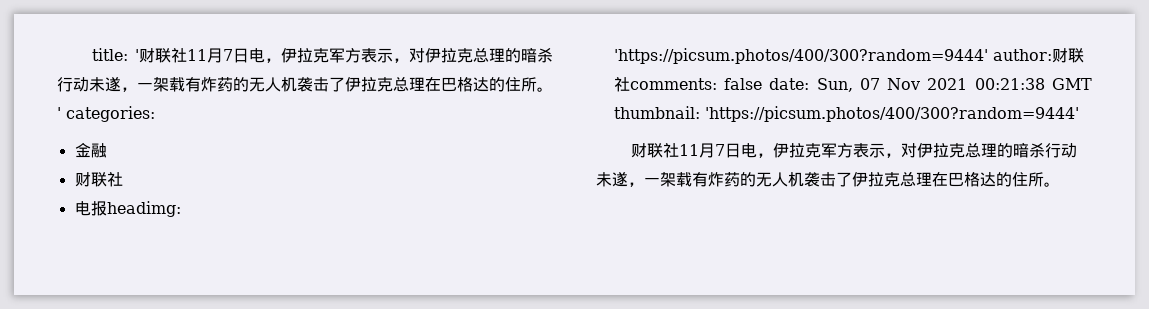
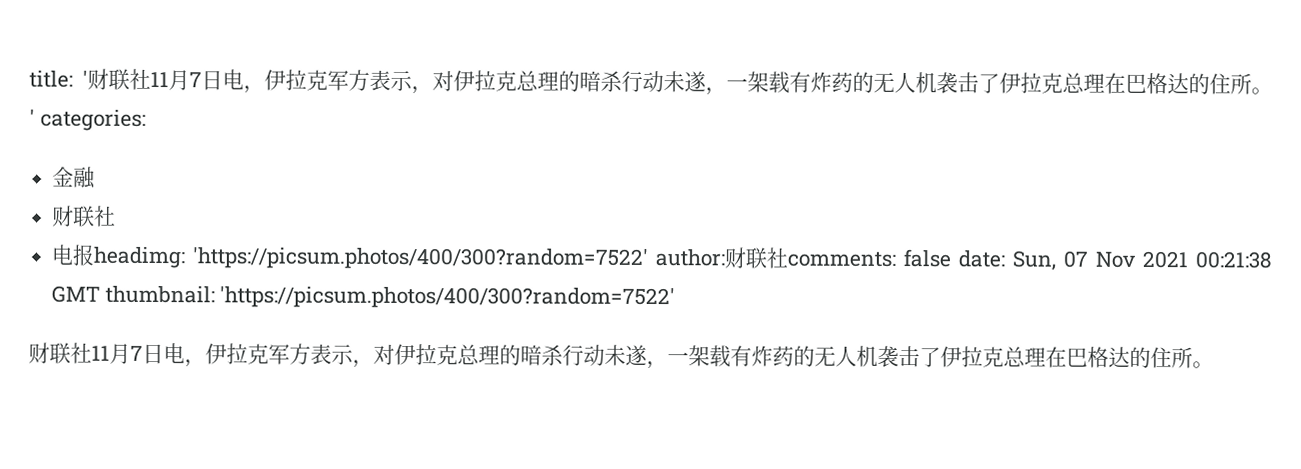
[613,48,988,64] 'https://picsum.photos/400/300?random=9444' -> [192,247,649,270] 'https://picsum.photos/400/300?random=7522'
[704,106,1079,122] 'https://picsum.photos/400/300?random=9444' -> [219,286,676,310] 'https://picsum.photos/400/300?random=7522'

